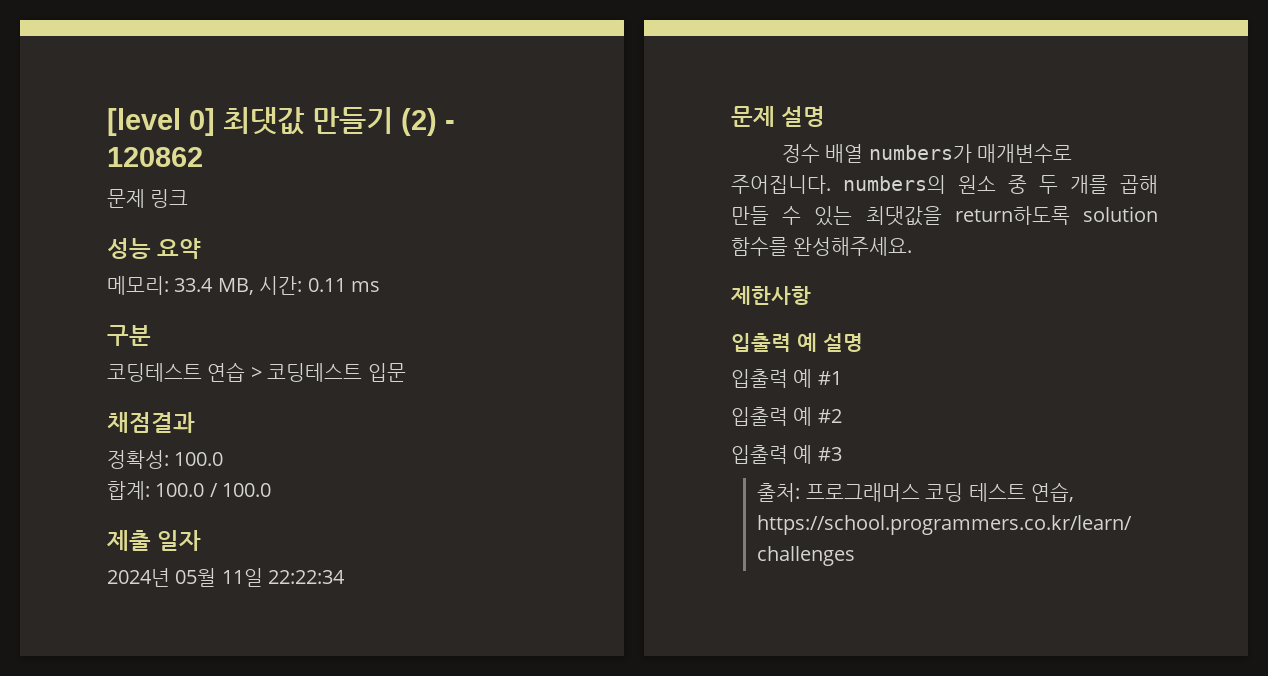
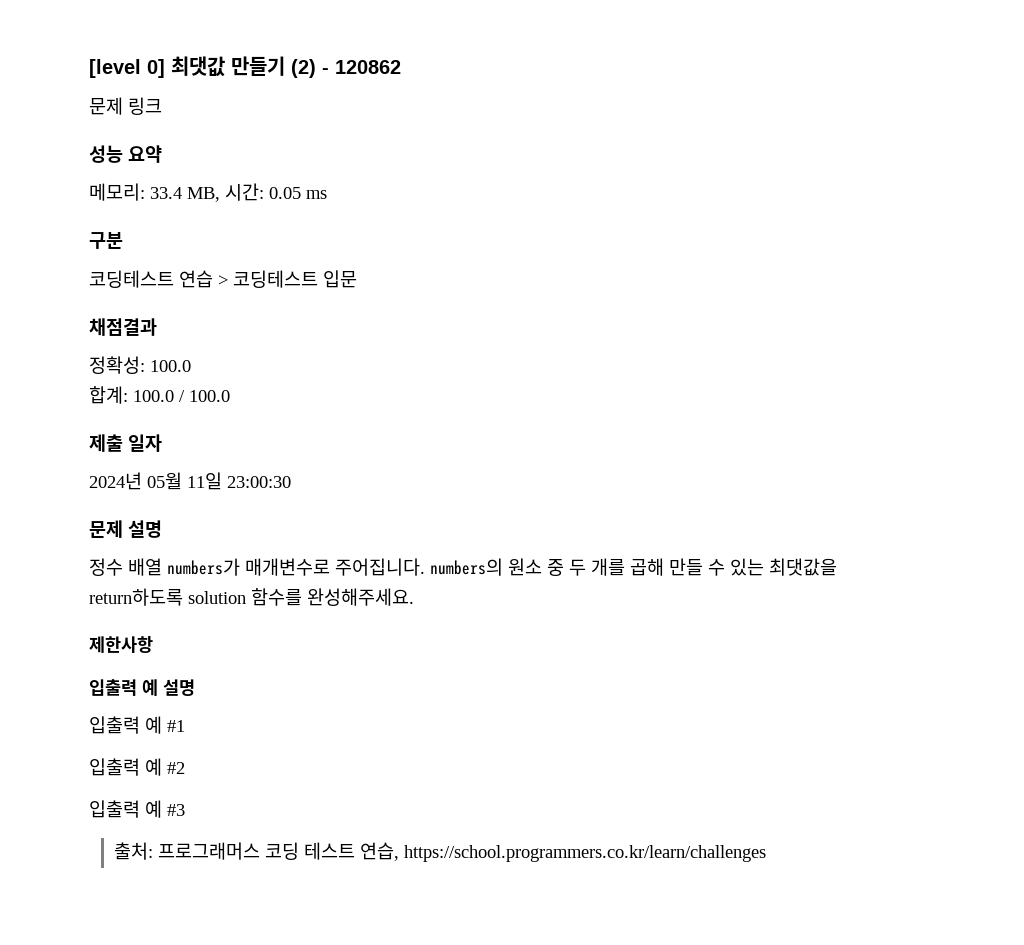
[307,278,346,292] 0.11 -> [269,187,301,199] 0.05
[268,570,346,584] 22:22:34 -> [227,476,291,488] 23:00:30

